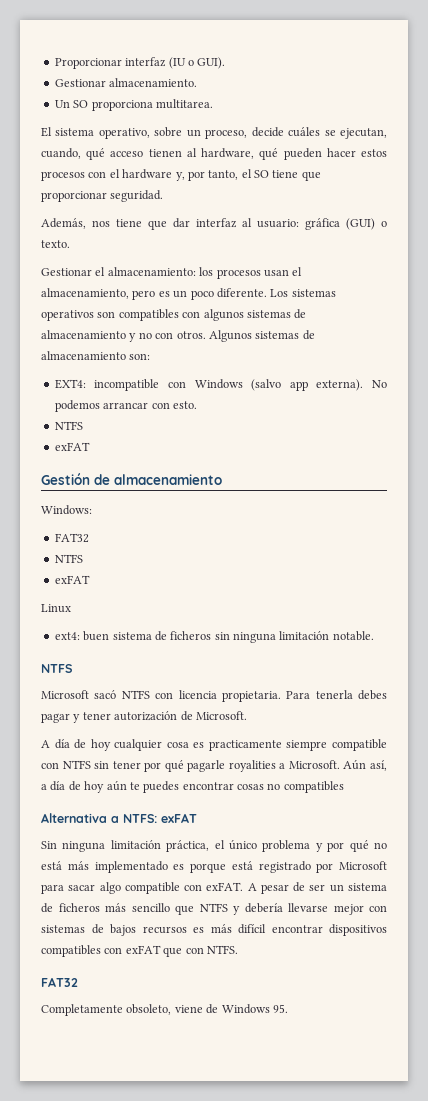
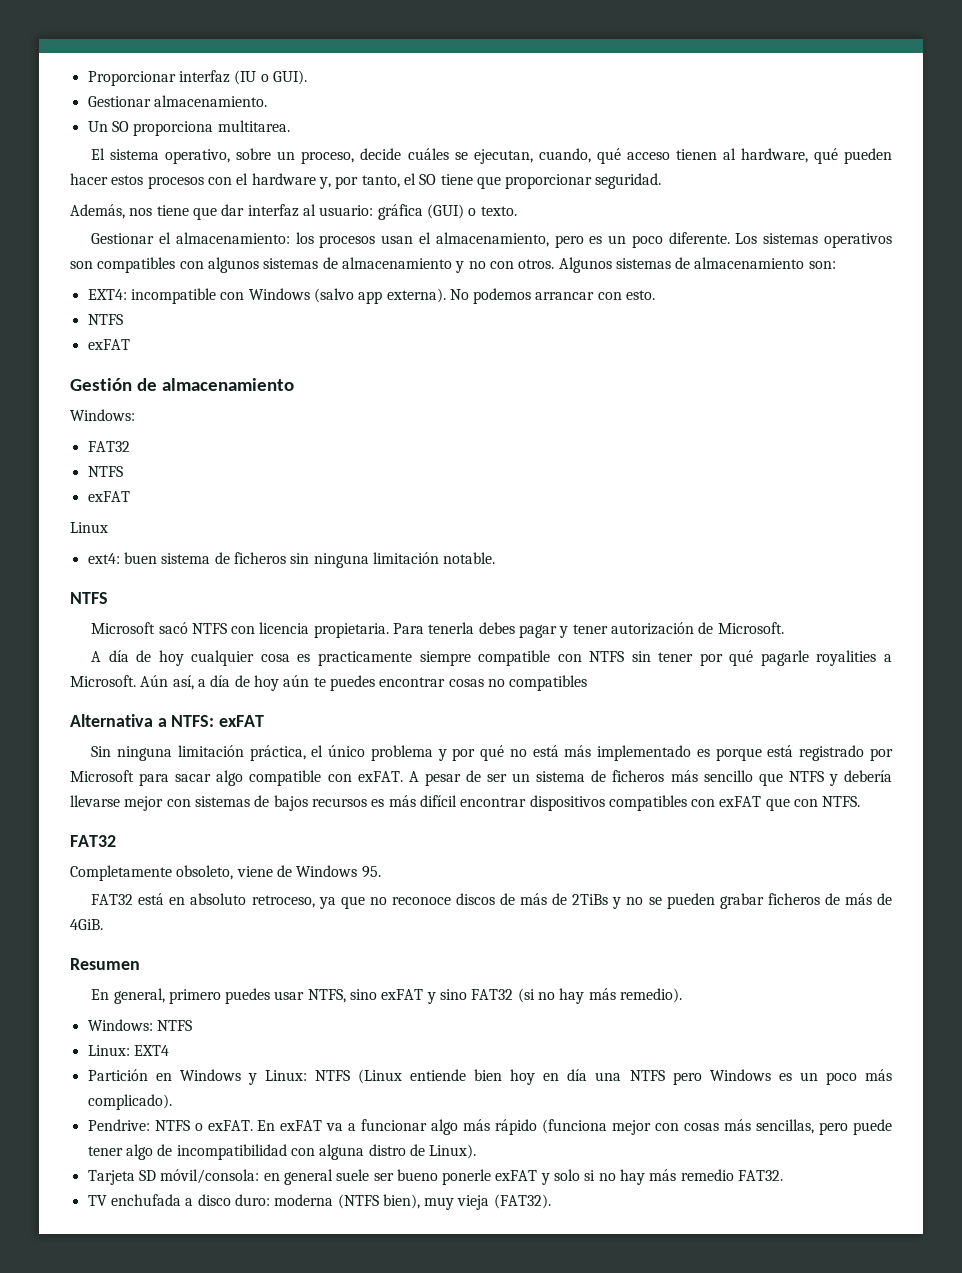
(288, 1008) none -> [91,893,892,909] [70,919,103,930] [70,958,140,970] [91,988,682,1004] [87,1019,192,1031] [87,1045,169,1056] [87,1069,892,1085] [87,1094,172,1110] [87,1119,892,1135] [87,1144,477,1160] [87,1169,784,1185] [87,1194,551,1210] // FAT32 está en absoluto retroceso, ya que no reconoce discos de más de 2TiBs y no se pueden grabar ficheros de más de 4GiB. // Resumen // En general, primero puedes usar NTFS, sino exFAT y sino FAT32 (si no hay más remedio). // Windows: NTFS // Linux: EXT4 // Partición en Windows y Linux: NTFS (Linux entiende bien hoy en día una NTFS pero Windows es un poco más complicado). // Pendrive: NTFS o exFAT. En exFAT va a funcionar algo más rápido (funciona mejor con cosas más sencillas, pero puede tener algo de incompatibilidad con alguna distro de Linux). // Tarjeta SD móvil/consola: en general suele ser bueno ponerle exFAT y solo si no hay más remedio FAT32. // TV enchufada a disco duro: moderna (NTFS bien), muy vieja (FAT32).

